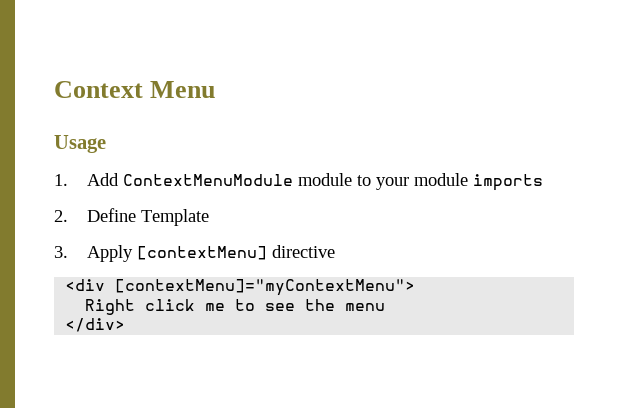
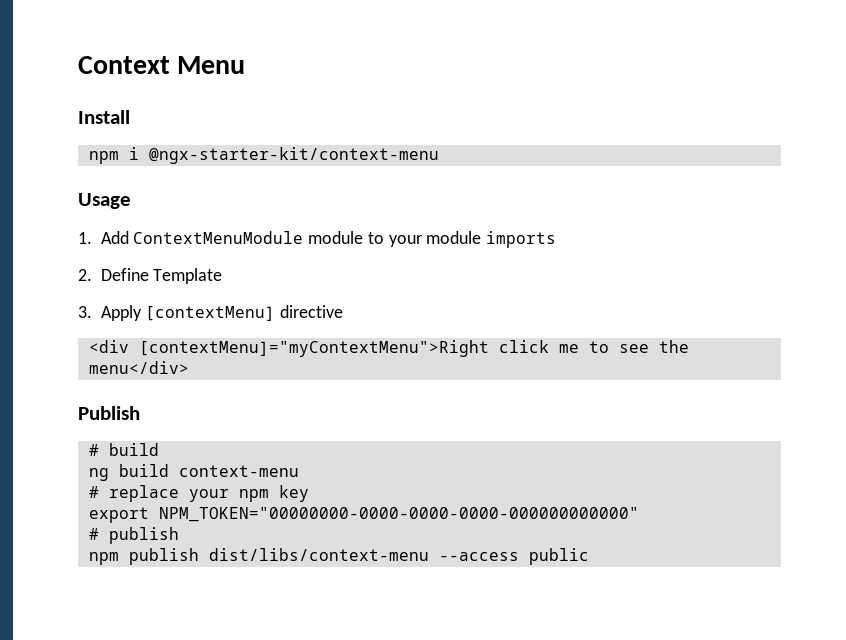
(216, 89) none -> [78,110,130,124] [88,147,439,164] // Install // npm i @ngx-starter-kit/context-menu
[115,279,416,296] [85,299,136,315] [contextMenu]="myContextMenu"> // Right -> [138,340,489,357] [contextMenu]="myContextMenu">Right
[345,303,386,311] [65,318,126,332] menu // </div> -> [88,361,189,374] [78,406,140,420] [88,443,159,456] [88,464,299,481] [88,485,309,502] [88,507,639,523] [88,527,179,544] [88,548,589,565] menu</div> // Publish // # build // ng build context-menu // # replace your npm key // export NPM_TOKEN="00000000-0000-0000-0000-000000000000" // # publish // npm publish dist/libs/context-menu --access public

